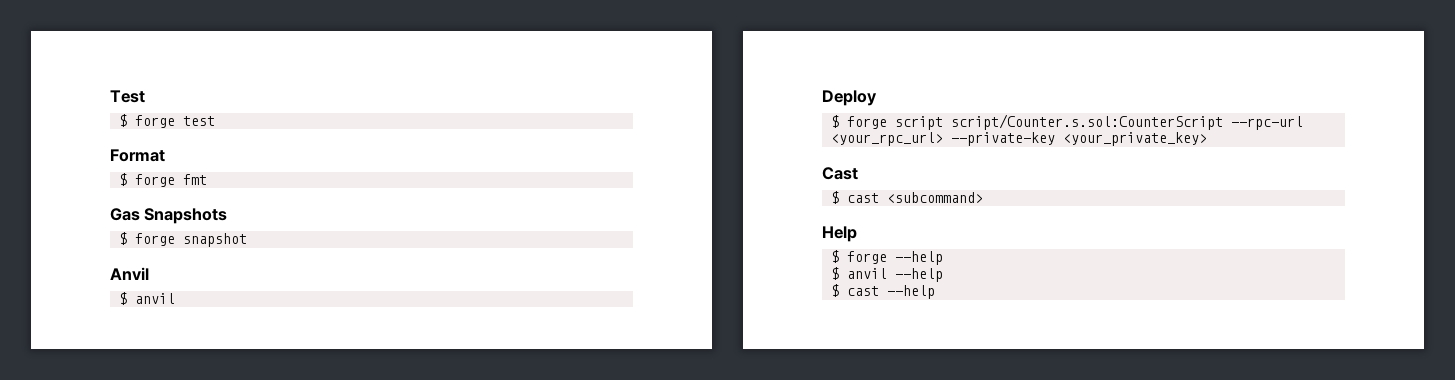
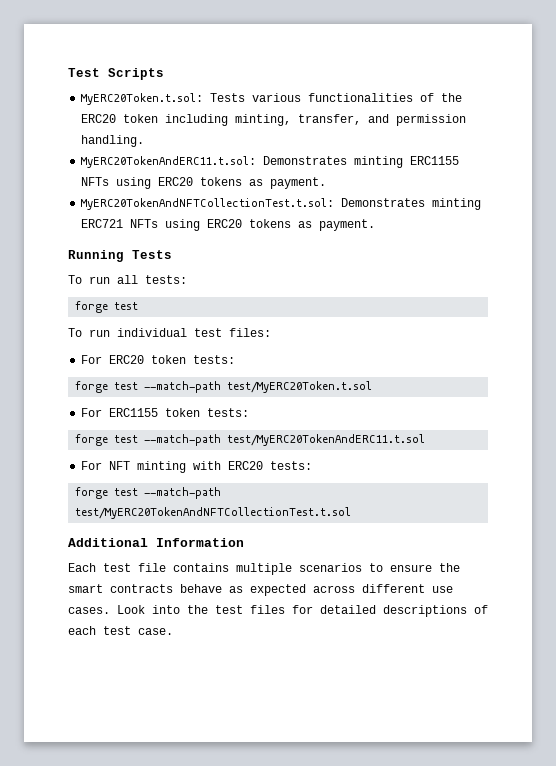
[119,114,216,128] [110,149,165,162] [119,173,208,187] [110,208,228,224] [119,232,248,247] [110,267,149,280] [119,292,176,305] [822,90,877,106] [831,114,1304,130] [831,132,1208,146] [822,167,858,180] [831,191,984,204] [822,226,857,242] [831,250,944,265] [831,267,944,282] [831,284,936,299] // $ forge test // Format // $ forge fmt // Gas Snapshots // $ forge snapshot // Anvil // $ anvil // Deploy // $ forge script script/Counter.s.sol:CounterScript --rpc-url <your_rpc_url> --private-key <your_private_key> // Cast // $ cast <subcommand> // Help // $ forge --help // $ anvil --help // $ cast --help -> [108,68,164,80] [81,93,463,105] [81,114,467,126] [81,135,145,147] [81,156,460,168] [81,177,327,189] [81,198,482,210] [81,219,376,231] [68,250,172,262] [68,275,187,284] [75,301,139,313] [68,328,271,337] [81,355,236,364] [75,381,373,393] [81,408,250,417] [75,434,426,446] [81,461,313,473] [75,487,222,499] [75,507,352,519] [68,538,244,547] [68,563,460,575] [68,584,453,596] [68,605,488,617] [68,626,173,635] Scripts // MyERC20Token.t.sol: Tests various functionalities of the ERC20 token including minting, transfer, and permission handling. // MyERC20TokenAndERC11.t.sol: Demonstrates minting ERC1155 NFTs using ERC20 tokens as payment. // MyERC20TokenAndNFTCollectionTest.t.sol: Demonstrates minting ERC721 NFTs using ERC20 tokens as payment. // Running Tests // To run all tests: // forge test // To run individual test files: // For ERC20 token tests: // forge test --match-path test/MyERC20Token.t.sol // For ERC1155 token tests: // forge test --match-path test/MyERC20TokenAndERC11.t.sol // For NFT minting with ERC20 tests: // forge test --match-path test/MyERC20TokenAndNFTCollectionTest.t.sol // Additional Information // Each test file contains multiple scenarios to ensure the smart contracts behave as expected across different use cases. Look into the test files for detailed descriptions of each test case.

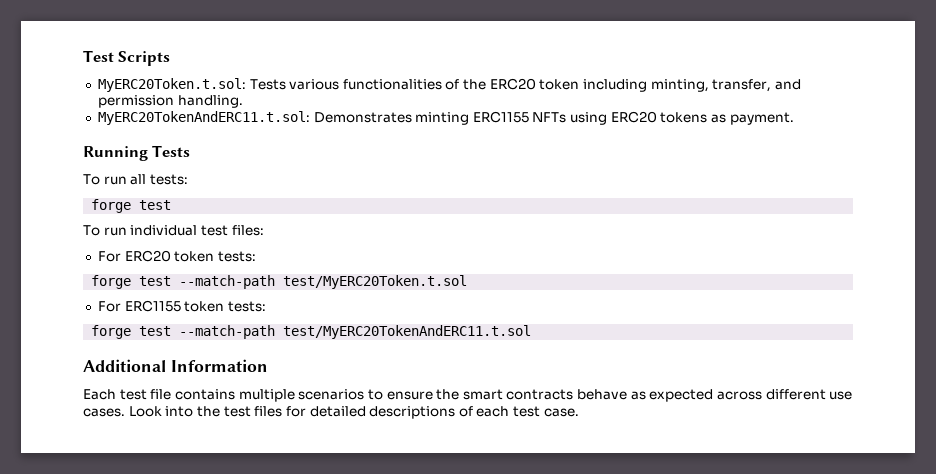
[81,198,482,210] [81,219,376,231] // MyERC20TokenAndNFTCollectionTest.t.sol: Demonstrates minting ERC721 NFTs using ERC20 tokens as payment. -> (794, 118) none
[81,461,313,473] [75,487,222,499] [75,507,352,519] // For NFT minting with ERC20 tests: // forge test --match-path test/MyERC20TokenAndNFTCollectionTest.t.sol -> (532, 332) none

